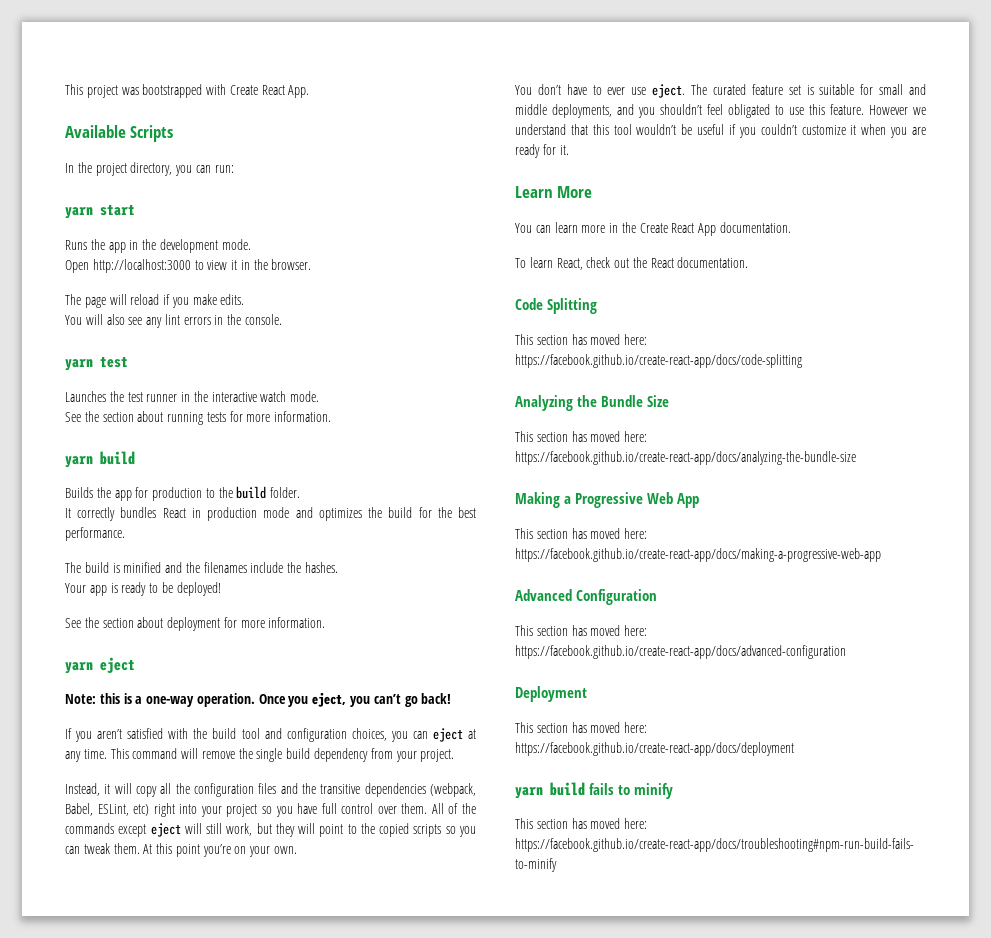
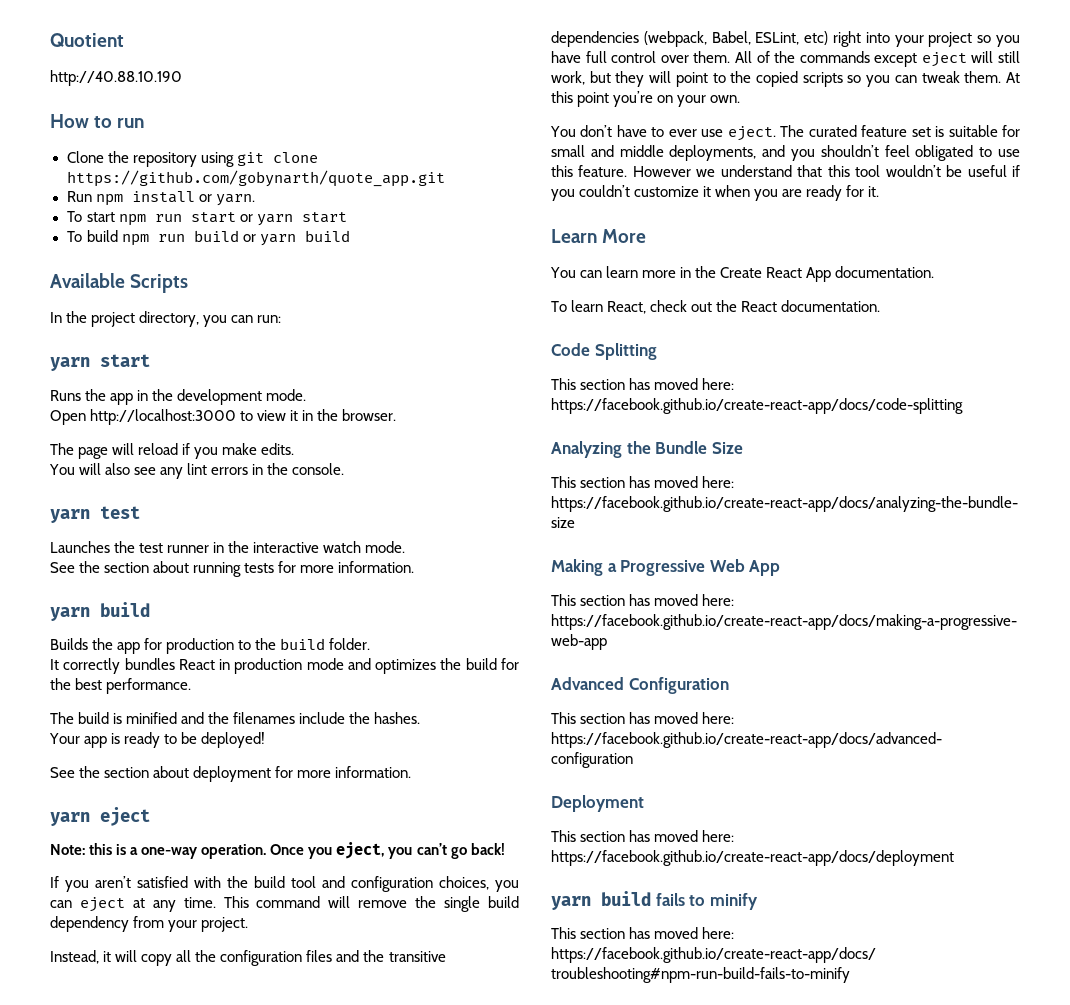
[65,84,310,98] This project was bootstrapped with Create React App. -> [50,33,124,47] [50,70,182,86] [50,114,145,128] [66,151,318,167] [66,170,445,187] [66,191,255,206] [66,211,347,226] [66,230,350,246] Quotient // http://40.88.10.190 // How to run // Clone the repository using git clone https://github.com/gobynarth/quote_app.git // Run npm install or yarn. // To start npm run start or yarn start // To build npm run build or yarn build

